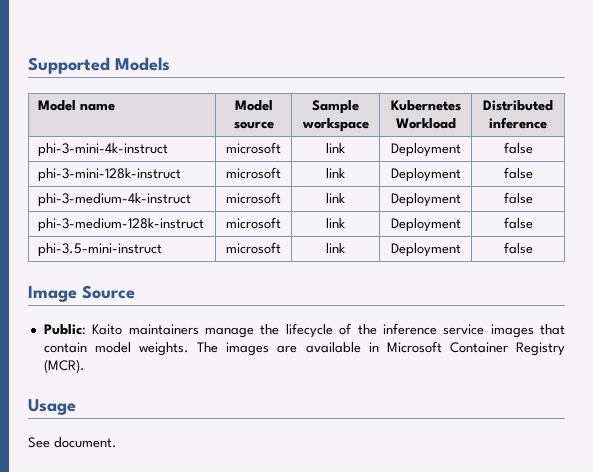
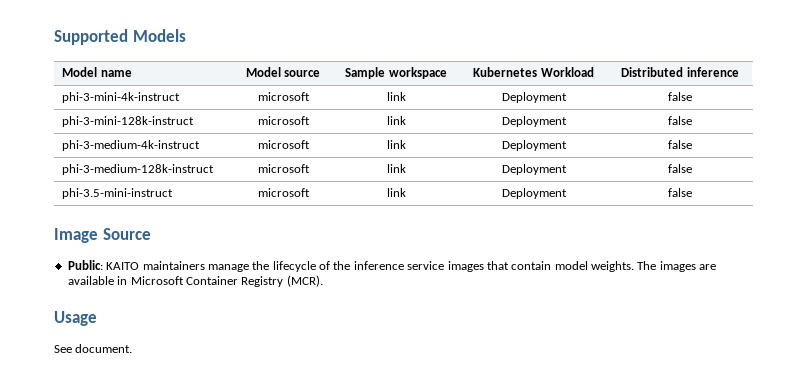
[92,324,123,335] Kaito -> [106,262,140,270] KAITO

